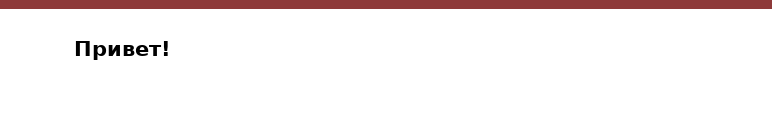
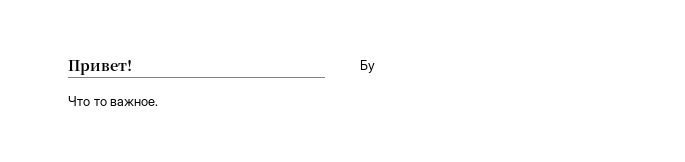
(171, 50) none -> [68,96,159,106] [360,60,375,73] // Что то важное. // Бу

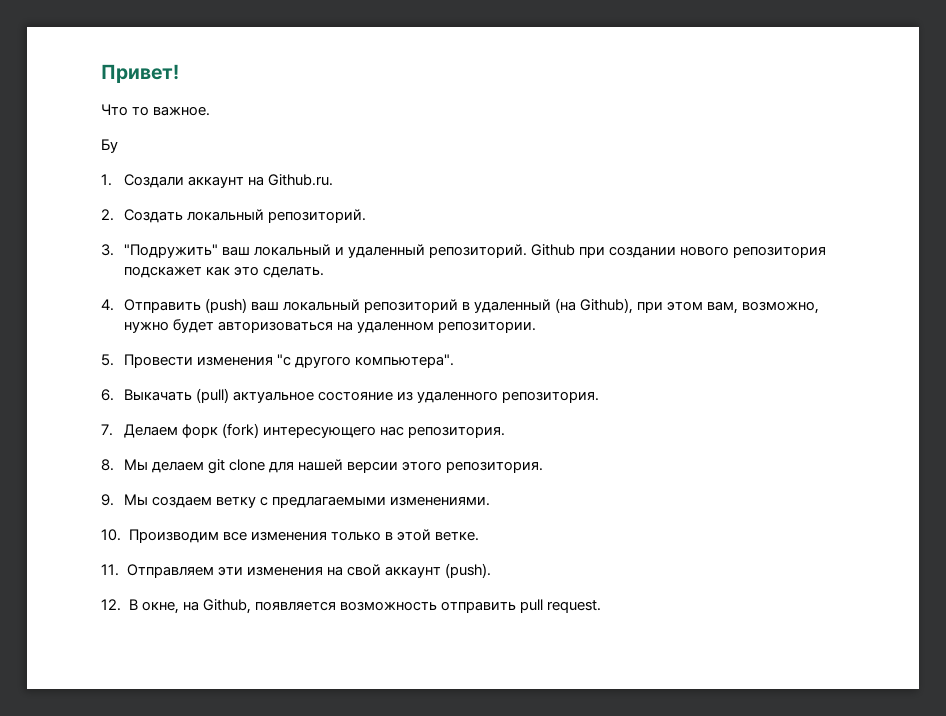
(375, 66) none -> [101,174,333,188] [101,209,366,223] [101,244,827,258] [123,266,324,278] [101,298,820,314] [123,319,537,333] [101,354,455,368] [101,388,600,403] [101,423,506,438] [101,459,544,474] [101,494,491,508] [101,529,479,543] [101,563,491,578] [101,599,601,614] // 1. Создали аккаунт на Github.ru. // 2. Создать локальный репозиторий. // 3. "Подружить" ваш локальный и удаленный репозиторий. Github при создании нового репозитория подскажет как это сделать. // 4. Отправить (push) ваш локальный репозиторий в удаленный (на Github), при этом вам, возможно, нужно будет авторизоваться на удаленном репозитории. // 5. Провести изменения "с другого компьютера". // 6. Выкачать (pull) актуальное состояние из удаленного репозитория. // 7. Делаем форк (fork) интересующего нас репозитория. // 8. Мы делаем git clone для нашей версии этого репозитория. // 9. Мы создаем ветку с предлагаемыми изменениями. // 10. Производим все изменения только в этой ветке. // 11. Отправляем эти изменения на свой аккаунт (push). // 12. В окне, на Github, появляется возможность отправить pull request.

